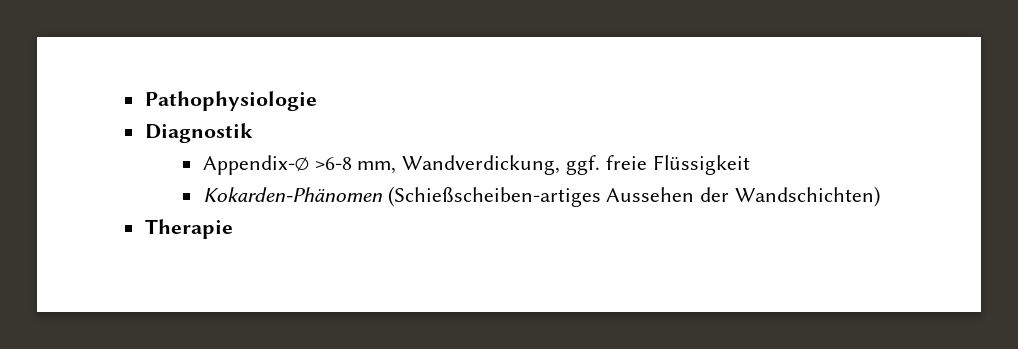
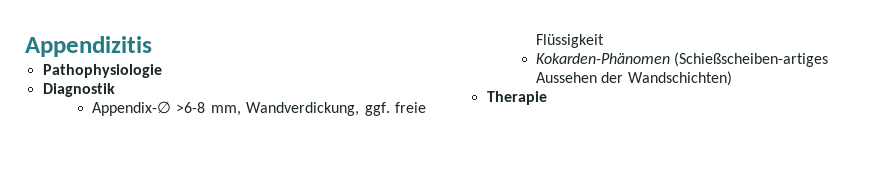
(144, 101) none -> [25,36,152,57] Appendizitis //

